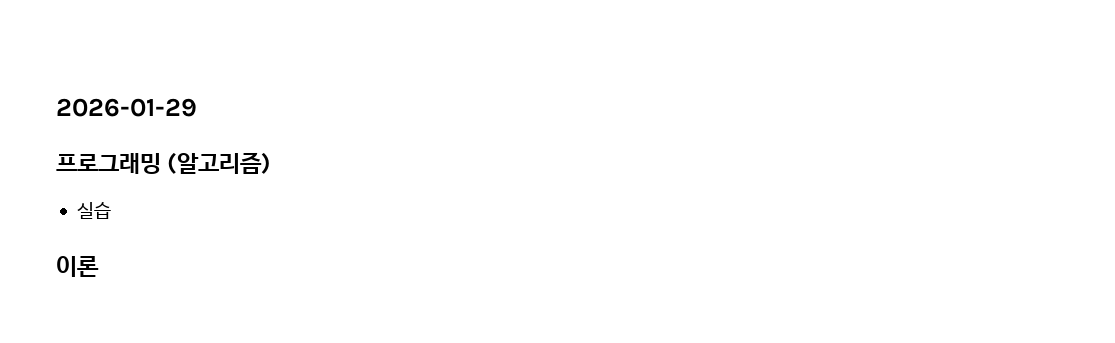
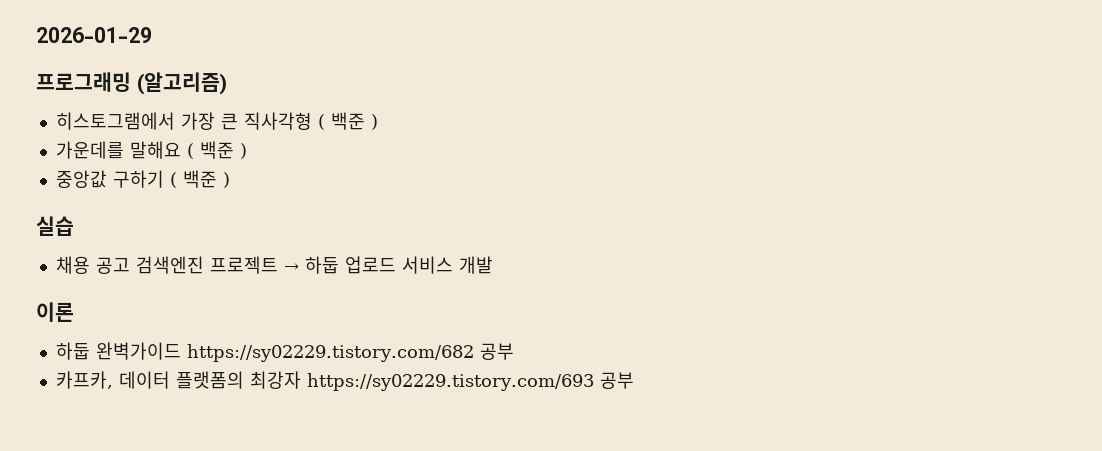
[76,202,111,219] [56,256,99,277] 실습 // 이론 -> [55,112,378,130] [55,141,247,159] [55,170,230,188] [36,216,74,236] [55,256,493,274] [36,302,74,322] [55,342,514,362] [55,371,634,391] 히스토그램에서 가장 큰 직사각형 ( 백준 ) // 가운데를 말해요 ( 백준 ) // 중앙값 구하기 ( 백준 ) // 실습 // 채용 공고 검색엔진 프로젝트 → 하둡 업로드 서비스 개발 // 이론 // 하둡 완벽가이드 https://sy02229.tistory.com/682 공부 // 카프카, 데이터 플랫폼의 최강자 https://sy02229.tistory.com/693 공부

